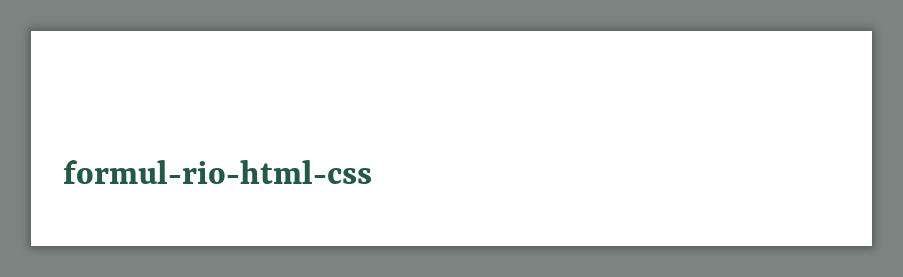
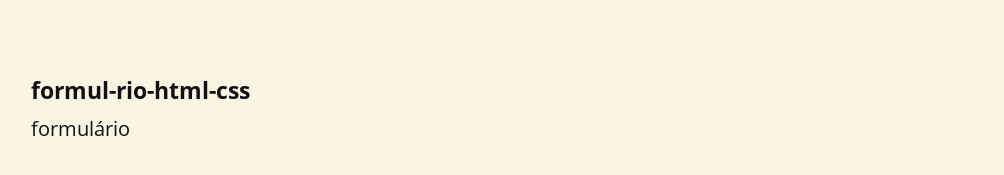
(372, 172) none -> [31,120,130,136] // formulário

